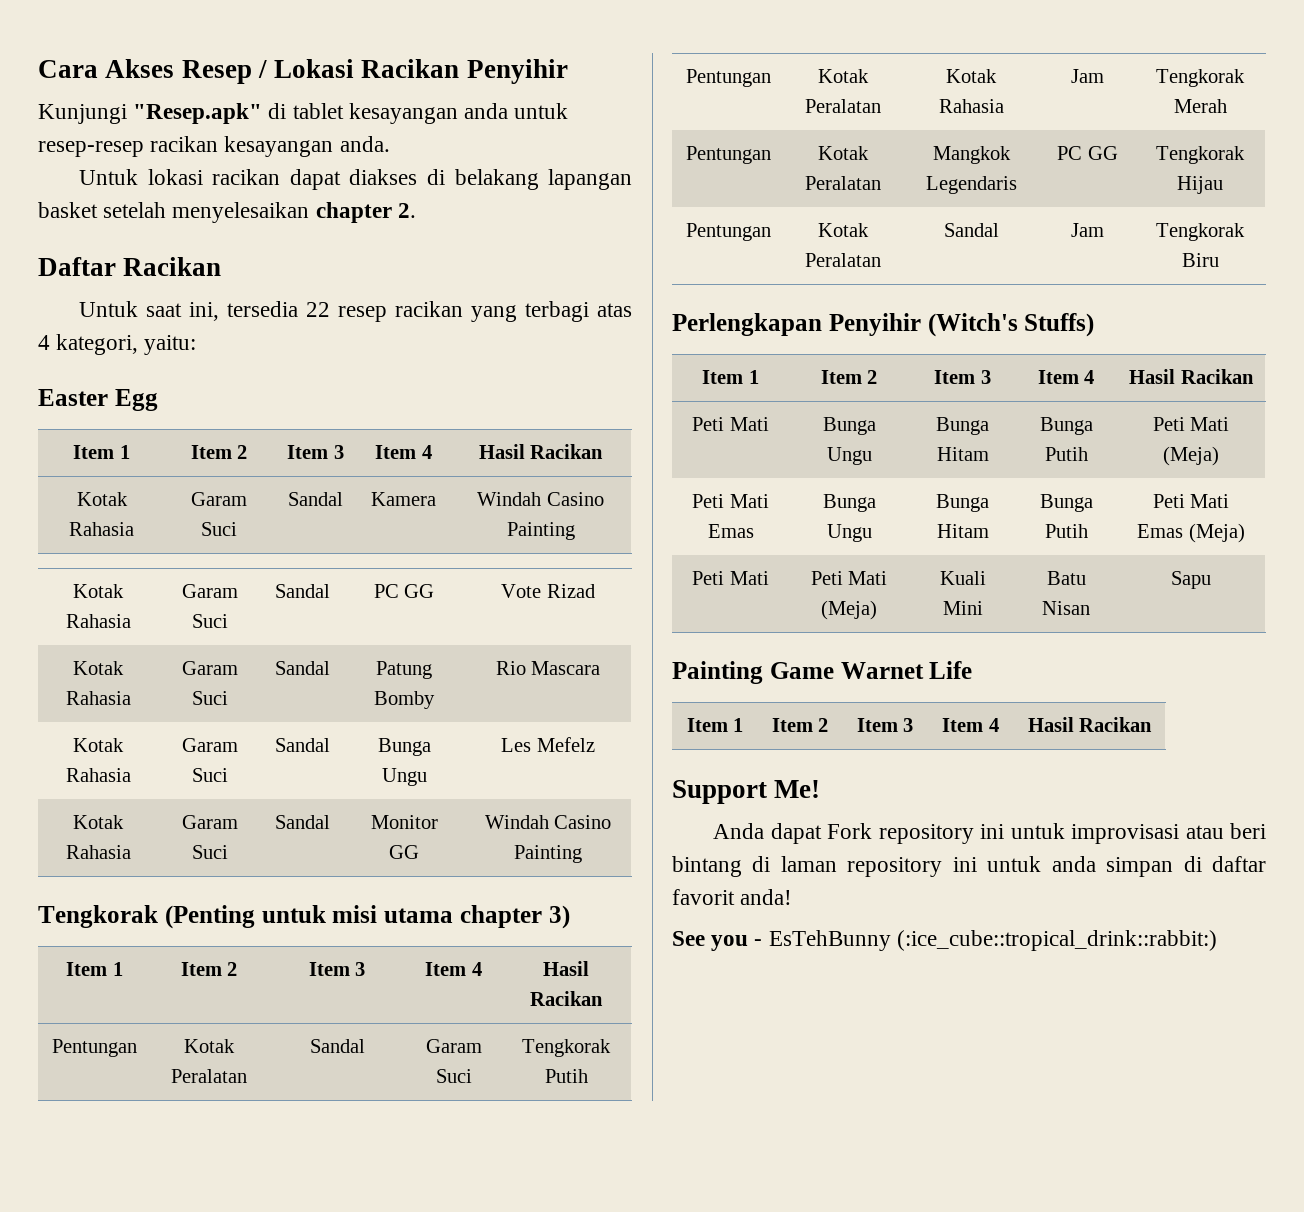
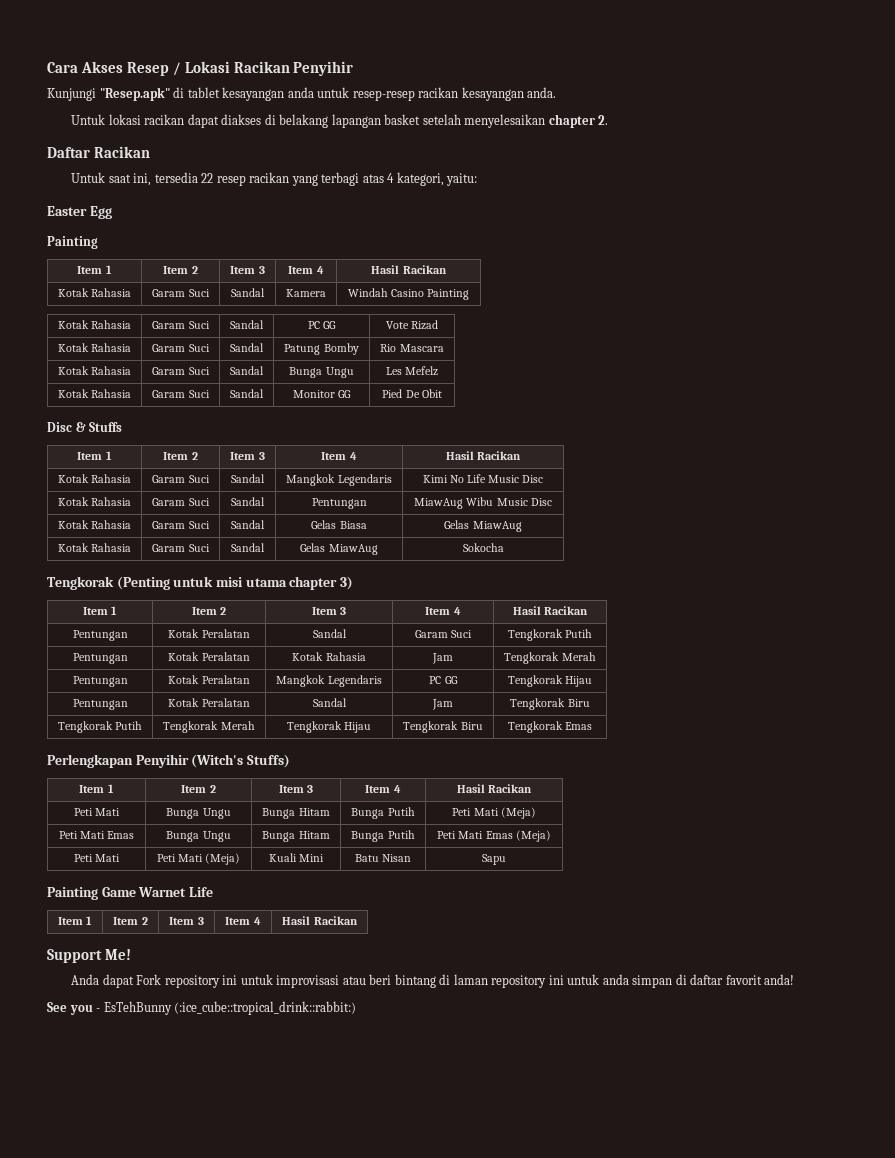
(158, 400) none -> [47,236,98,249] // Painting
[484,815,612,829] [514,845,582,863] Windah Casino Painting -> [382,389,442,398] [47,422,123,432] [77,451,112,460] [163,452,198,460] [230,452,265,460] [321,452,357,460] [445,451,522,460] [57,474,132,483] [152,475,210,483] [231,474,265,483] [286,474,392,486] [422,474,544,483] [57,497,132,506] [152,498,210,506] [231,497,265,506] [311,498,367,509] [414,497,552,509] [57,520,132,529] [152,521,210,529] [231,520,265,529] [311,520,367,529] [444,520,522,532] [57,543,132,552] [152,544,210,552] [231,543,265,552] [300,543,378,555] [462,543,504,552] Pied De Obit // Disc & Stuffs // Item 1 | Item 2 | Item 3 | Item 4 | Hasil Racikan // Kotak Rahasia | Garam Suci | Sandal | Mangkok Legendaris | Kimi No Life Music Disc // Kotak Rahasia | Garam Suci | Sandal | Pentungan | MiawAug Wibu Music Disc // Kotak Rahasia | Garam Suci | Sandal | Gelas Biasa | Gelas MiawAug // Kotak Rahasia | Garam Suci | Sandal | Gelas MiawAug | Sokocha
(1219, 260) none -> [57,721,143,733] [163,721,255,733] [286,721,372,733] [403,721,483,733] [507,721,593,733] // Tengkorak Putih | Tengkorak Merah | Tengkorak Hijau | Tengkorak Biru | Tengkorak Emas

